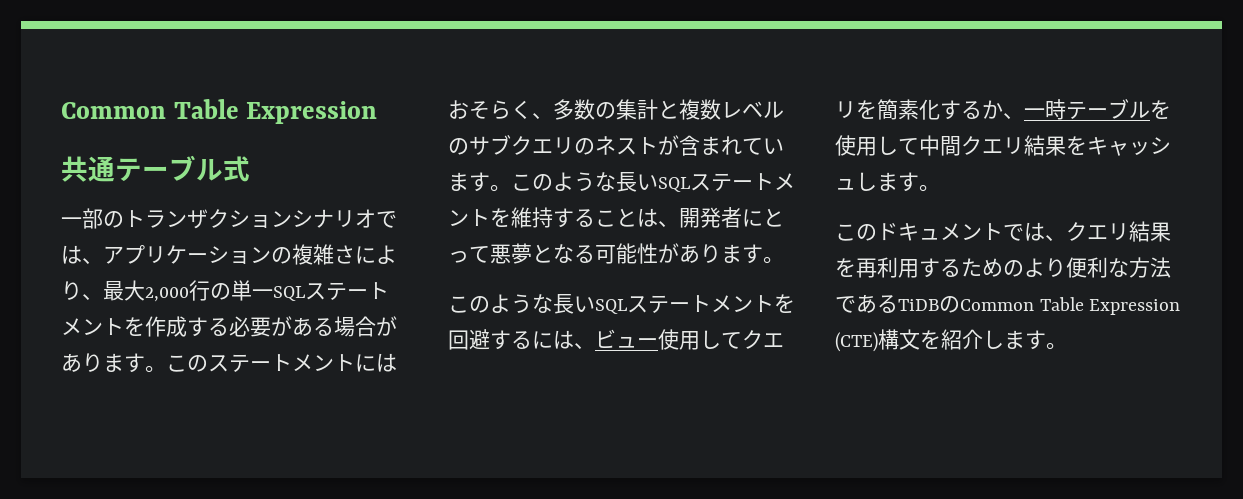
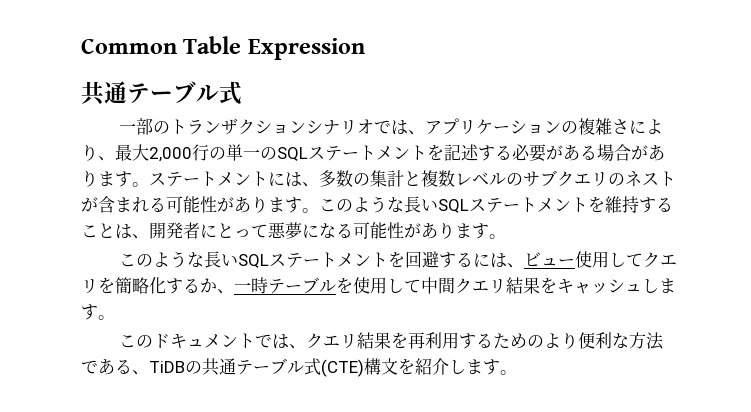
[273,282,389,301] [61,316,187,337] SQLステートメントを作成 -> [260,144,479,161] のSQLステートメントを記述
[166,355,208,372] この -> (149, 184) none
[448,100,532,120] おそらく -> (302, 179) none
[742,138,784,155] てい -> [149,196,268,213] る可能性があり
[532,244,553,263] と -> [302,224,319,238] に
[898,99,919,120] 素 -> [132,277,149,294] 略
[898,296,1181,315] TiDBのCommon Table Expression -> [132,358,321,376] 、TiDBの共通テーブル式

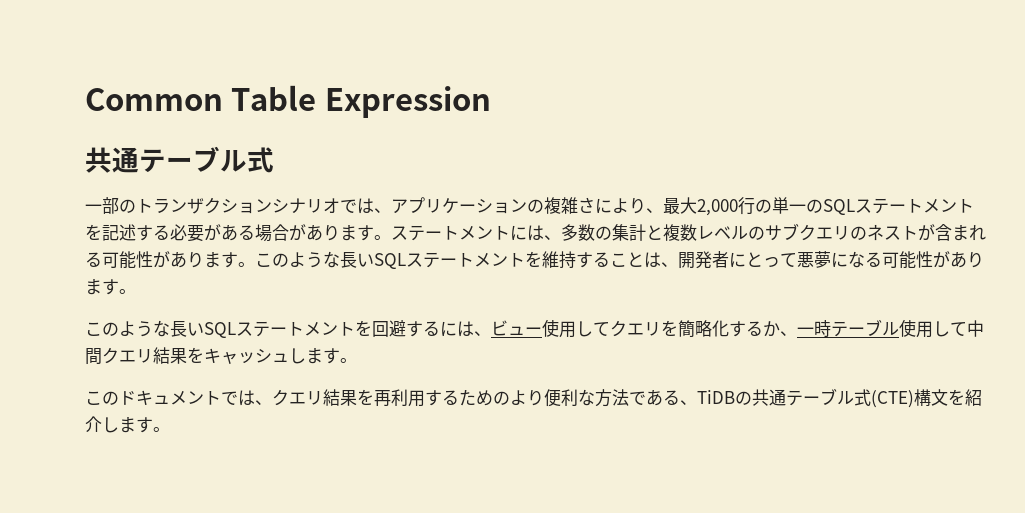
[336,277,353,294] を -> (899, 329) none

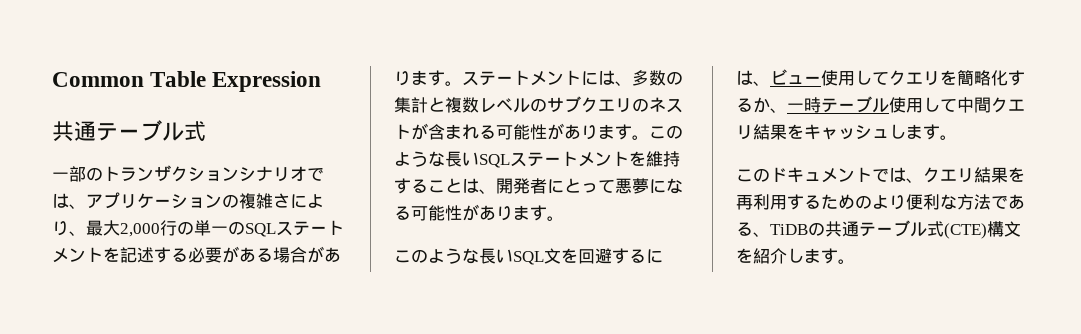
[236,321,355,337] ステートメント -> [544,248,561,264] 文

